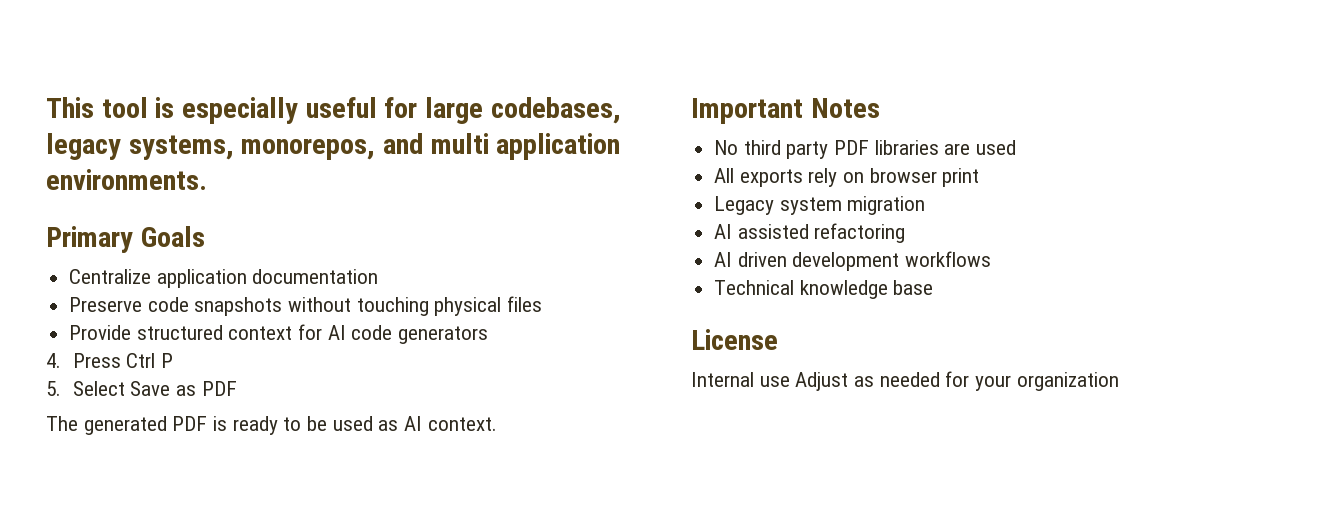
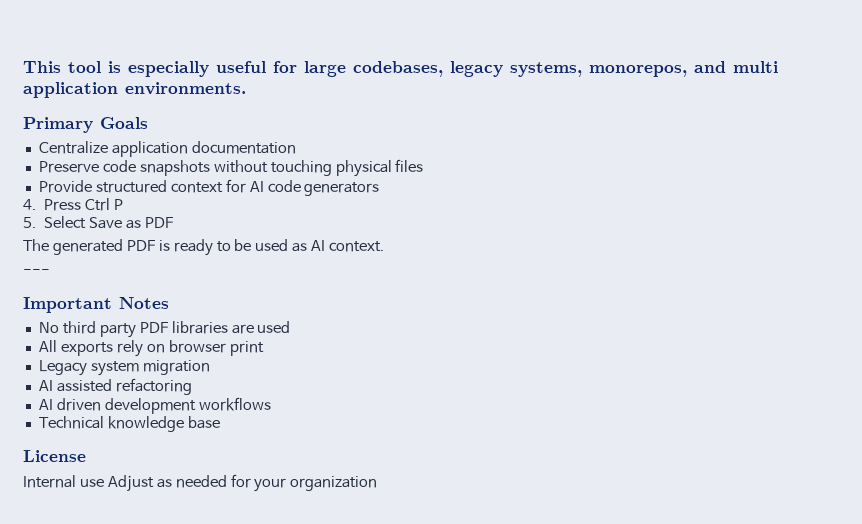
(497, 424) none -> [23,269,50,275] // ---

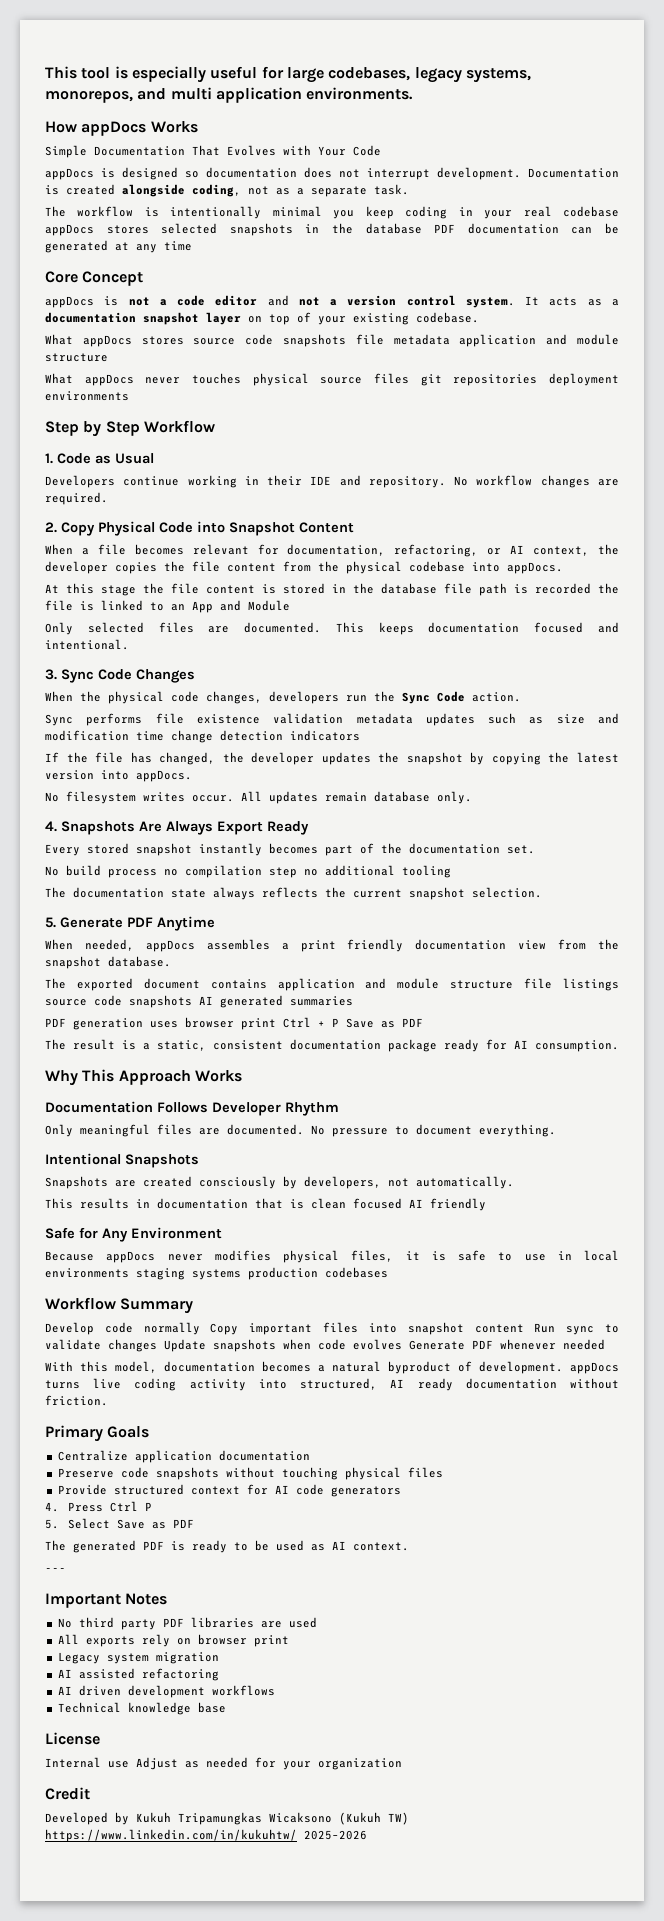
(246, 88) none -> [45,121,198,136] [45,145,381,158] [45,167,619,180] [45,184,409,197] [45,206,619,219] [45,223,620,236] [45,240,192,253] [45,271,144,286] [45,295,619,308] [45,312,479,325] [45,334,619,347] [45,353,108,362] [45,373,619,386] [45,391,129,401] [45,420,215,437] [45,453,154,464] [45,475,619,488] [45,492,108,505] [45,521,354,536] [45,544,620,557] [45,561,563,574] [45,583,619,596] [45,600,290,613] [45,622,619,635] [45,639,129,650] [45,669,195,683] [45,691,521,704] [45,713,619,726] [45,730,360,743] [45,752,620,765] [45,770,192,782] [45,791,472,804] [45,821,309,835] [45,843,535,856] [45,865,451,878] [45,887,542,900] [45,916,215,931] [45,939,619,952] [45,956,171,969] [45,978,620,991] [45,995,353,1008] [45,1017,423,1030] [45,1039,619,1052] [45,1069,242,1086] [45,1101,339,1116] [45,1124,556,1137] [45,1153,199,1168] [45,1176,514,1189] [45,1198,486,1211] [45,1227,222,1242] [45,1250,619,1263] [45,1267,388,1280] [45,1297,194,1314] [45,1322,619,1335] [45,1339,605,1352] [45,1361,619,1374] [45,1378,619,1391] [45,1395,108,1406] // How appDocs Works // Simple Documentation That Evolves with Your Code // appDocs is designed so documentation does not interrupt development. Documentation is created alongside coding, not as a separate task. // The workflow is intentionally minimal you keep coding in your real codebase appDocs stores selected snapshots in the database PDF documentation can be generated at any time // Core Concept // appDocs is not a code editor and not a version control system. It acts as a documentation snapshot layer on top of your existing codebase. // What appDocs stores source code snapshots file metadata application and module structure // What appDocs never touches physical source files git repositories deployment environments // Step by Step Workflow // 1. Code as Usual // Developers continue working in their IDE and repository. No workflow changes are required. // 2. Copy Physical Code into Snapshot Content // When a file becomes relevant for documentation, refactoring, or AI context, the developer copies the file content from the physical codebase into appDocs. // At this stage the file content is stored in the database file path is recorded the file is linked to an App and Module // Only selected files are documented. This keeps documentation focused and intentional. // 3. Sync Code Changes // When the physical code changes, developers run the Sync Code action. // Sync performs file existence validation metadata updates such as size and modification time change detection indicators // If the file has changed, the developer updates the snapshot by copying the latest version into appDocs. // No filesystem writes occur. All updates remain database only. // 4. Snapshots Are Always Export Ready // Every stored snapshot instantly becomes part of the documentation set. // No build process no compilation step no additional tooling // The documentation state always reflects the current snapshot selection. // 5. Generate PDF Anytime // When needed, appDocs assembles a print friendly documentation view from the snapshot database. // The exported document contains application and module structure file listings source code snapshots AI generated summaries // PDF generation uses browser print Ctrl + P Save as PDF // The result is a static, consistent documentation package ready for AI consumption. // Why This Approach Works // Documentation Follows Developer Rhythm // Only meaningful files are documented. No pressure to document everything. // Intentional Snapshots // Snapshots are created consciously by developers, not automatically. // This results in documentation that is clean focused AI friendly // Safe for Any Environment // Because appDocs never modifies physical files, it is safe to use in local environments staging systems production codebases // Workflow Summary // Develop code normally Copy important files into snapshot content Run sync to validate changes Update snapshots when code evolves Generate PDF whenever needed // With this model, documentation becomes a natural byproduct of development. appDocs turns live coding activity into structured, AI ready documentation without friction.
(378, 483) none -> [45,1787,90,1800] [45,1812,409,1825] [45,1829,367,1842] // Credit // Developed by Kukuh Tripamungkas Wicaksono (Kukuh TW) https://www.linkedin.com/in/kukuhtw/ 2025–2026

